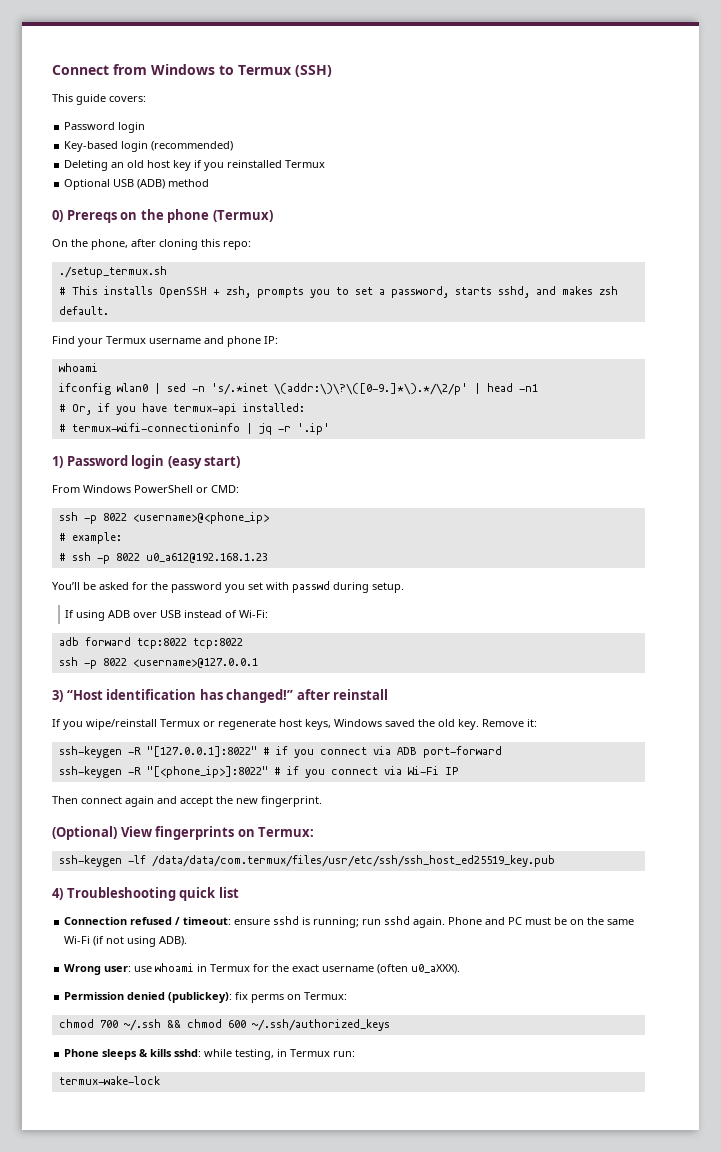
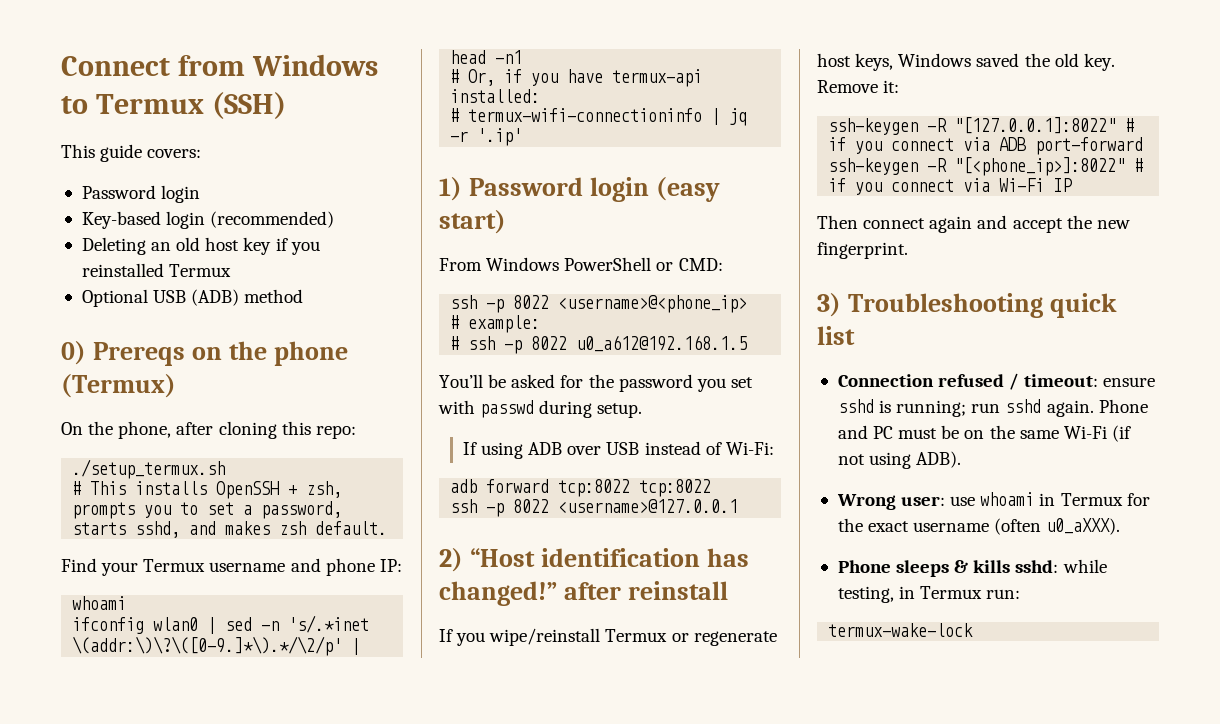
[145,553,268,563] u0_a612@192.168.1.23 -> [576,335,748,352] u0_a612@192.168.1.5
[52,690,63,702] 3) -> [439,548,463,572] 2)
[52,826,315,840] [58,855,555,867] [52,888,63,900] (Optional) View fingerprints on Termux: // ssh-keygen -lf /data/data/com.termux/files/usr/etc/ssh/ssh_host_ed25519_key.pub // 4) -> [817,293,841,317] 3)
[64,992,348,1003] [58,1019,390,1031] // Permission denied (publickey): fix perms on Termux: // chmod 700 ~/.ssh && chmod 600 ~/.ssh/authorized_keys -> (1121, 526) none

